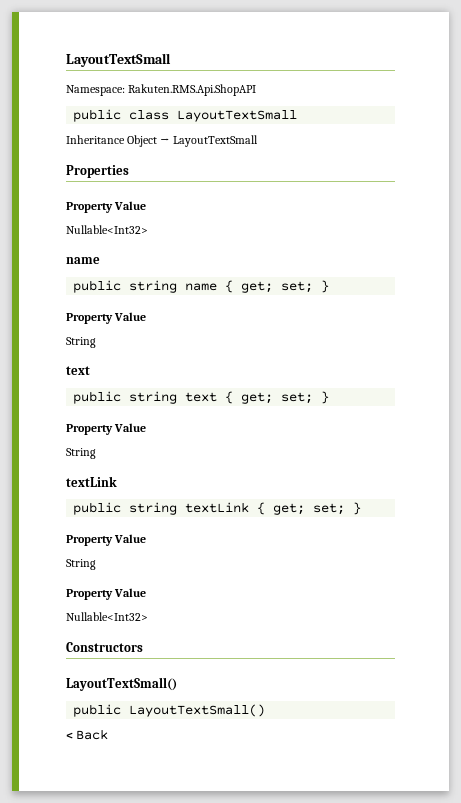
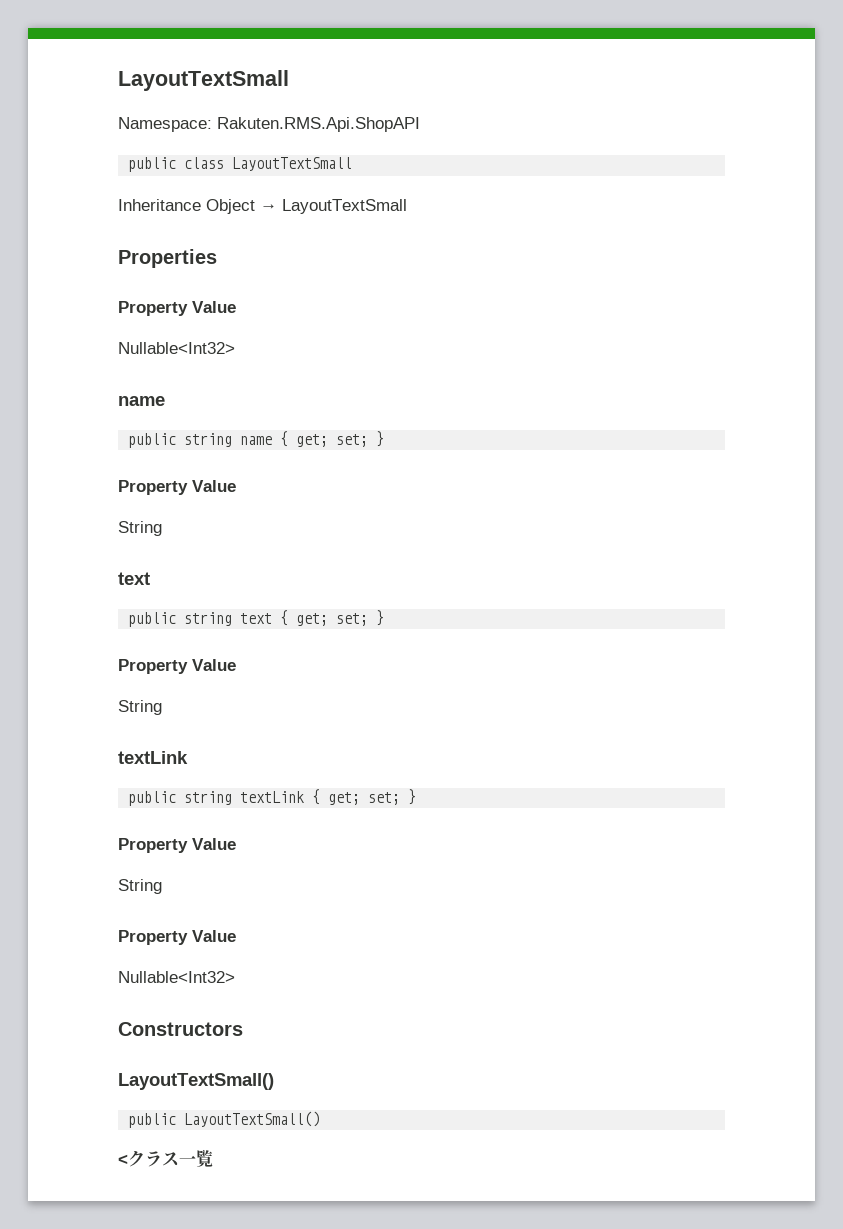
[76,729,109,740] Back -> [128,1149,213,1167] クラス一覧

